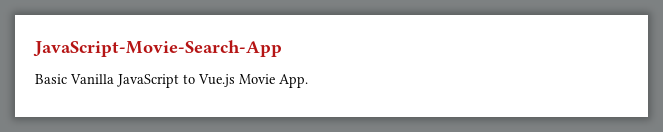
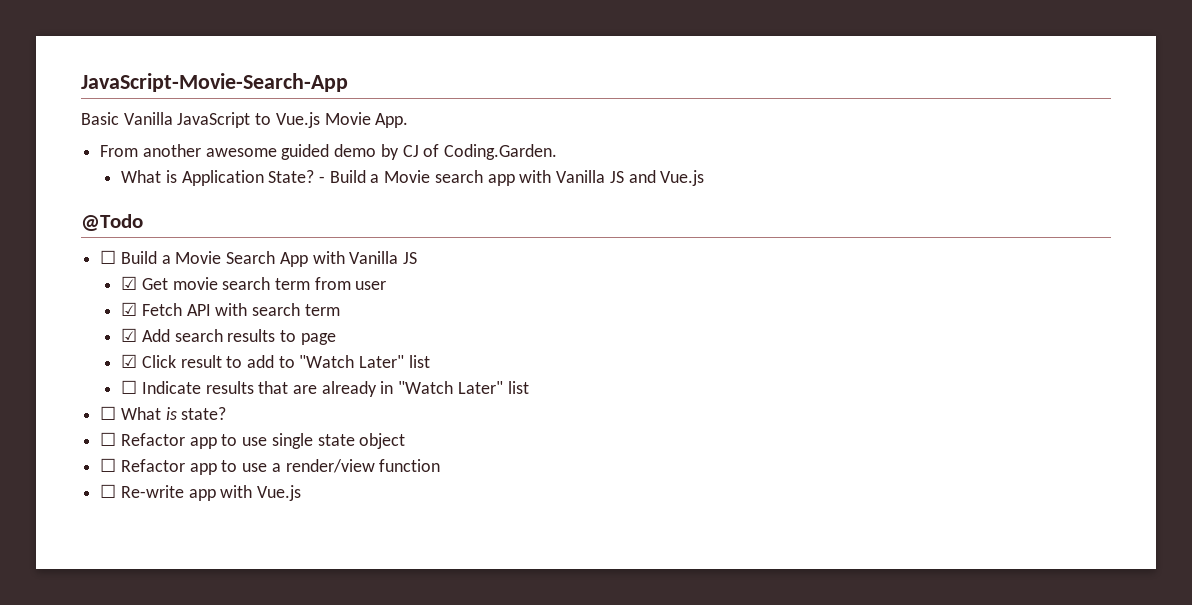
(308, 81) none -> [100,144,558,160] [121,170,705,186] [81,214,143,231] [100,250,418,267] [121,276,387,290] [121,302,340,316] [121,328,336,345] [121,354,430,368] [121,380,529,397] [100,406,227,420] [100,432,406,449] [100,458,441,475] [100,484,302,501] // From another awesome guided demo by CJ of Coding.Garden. // What is Application State? - Build a Movie search app with Vanilla JS and Vue.js // @Todo // ☐ Build a Movie Search App with Vanilla JS // ☑ Get movie search term from user // ☑ Fetch API with search term // ☑ Add search results to page // ☑ Click result to add to "Watch Later" list // ☐ Indicate results that are already in "Watch Later" list // ☐ What is state? // ☐ Refactor app to use single state object // ☐ Refactor app to use a render/view function // ☐ Re-write app with Vue.js

